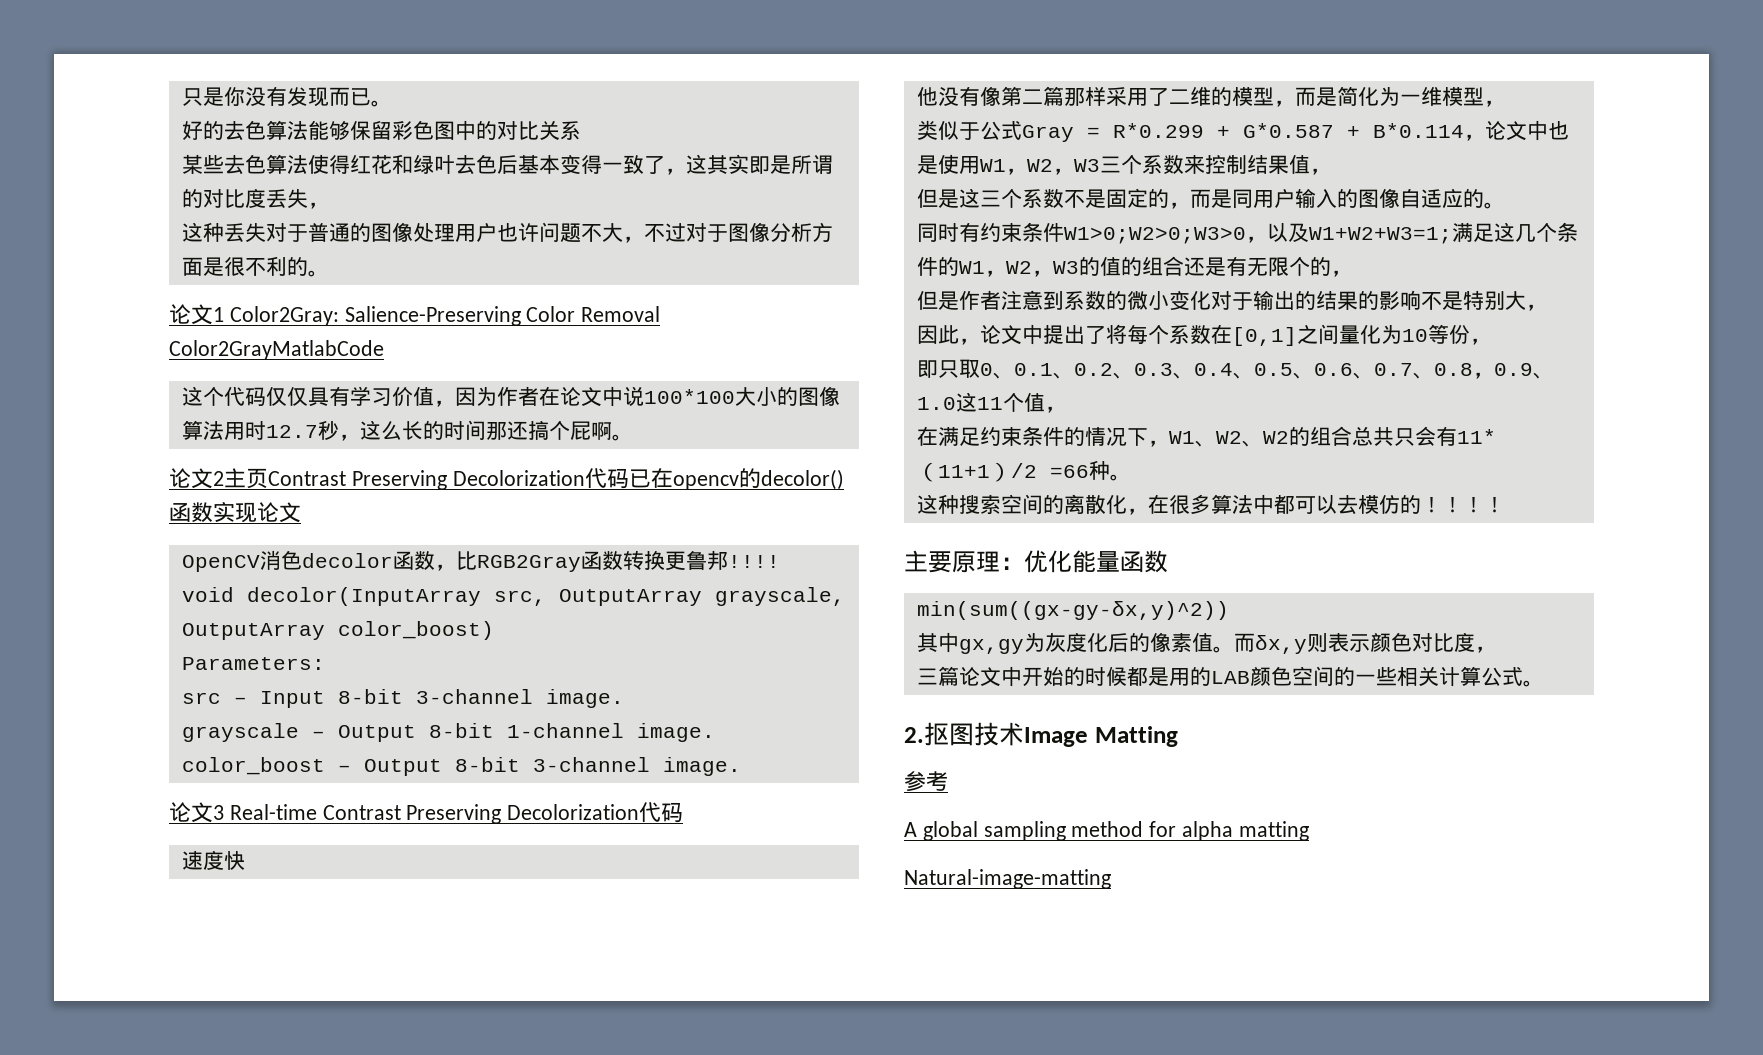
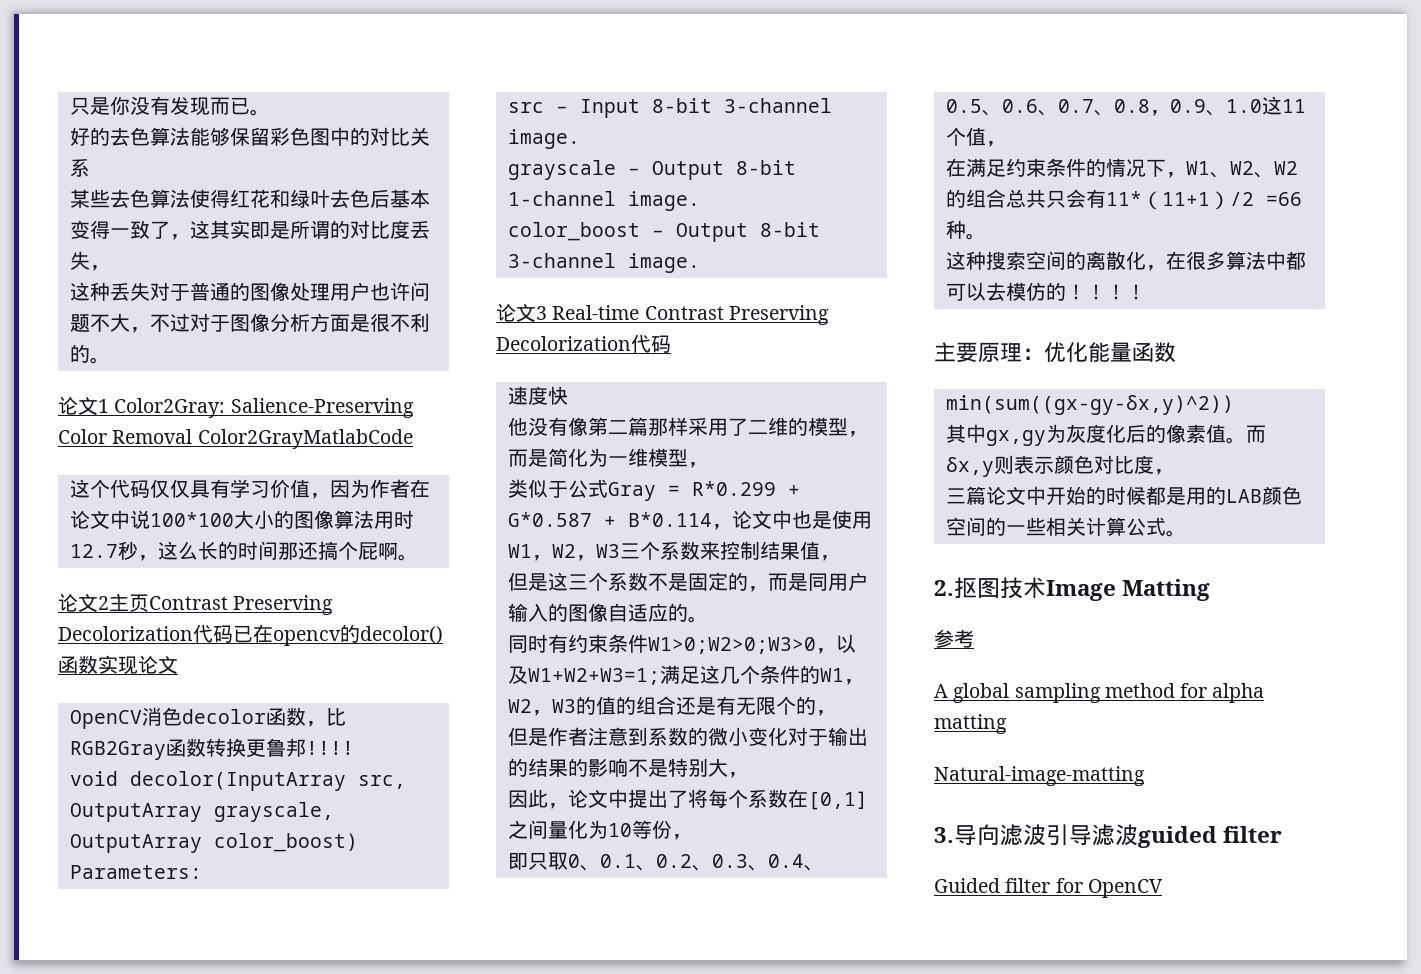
(1111, 879) none -> [934,824,1283,848] [934,878,1163,898] // 3.导向滤波引导滤波guided filter // Guided filter for OpenCV

